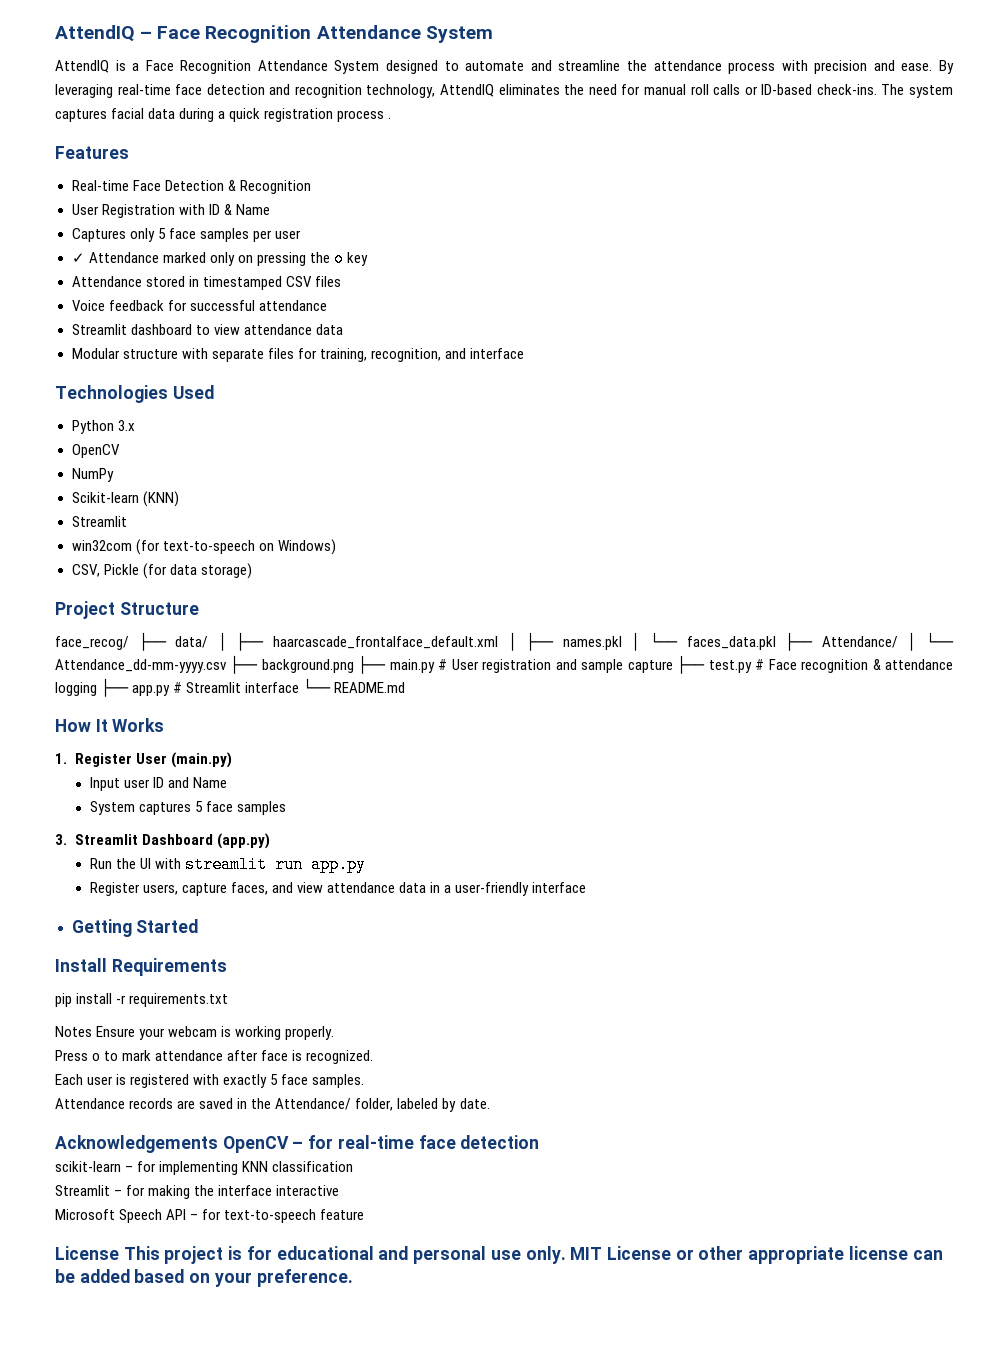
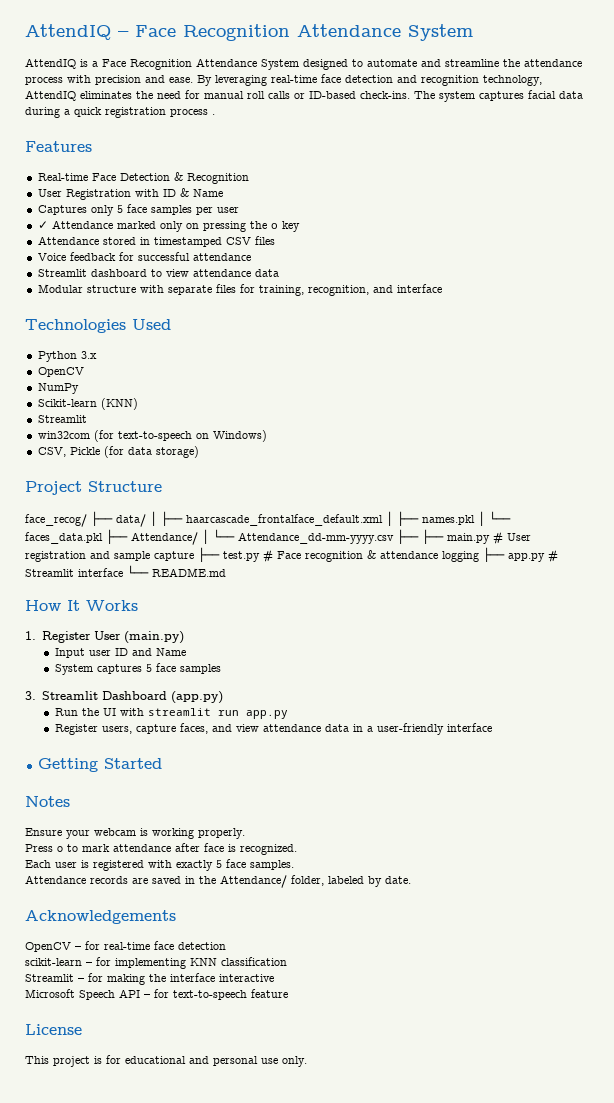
[261,659,354,673] background.png -> (419, 536) none
[55,958,227,976] [55,993,229,1007] [55,1026,92,1037] Install Requirements // pip install -r requirements.txt // Notes -> [25,796,70,807] Notes //
(218, 1144) none -> (176, 917) //
(119, 1253) none -> (82, 1029) //
[570,1246,943,1264] [55,1269,353,1287] MIT License or other appropriate license can be added based on your preference. -> (307, 1061) none

